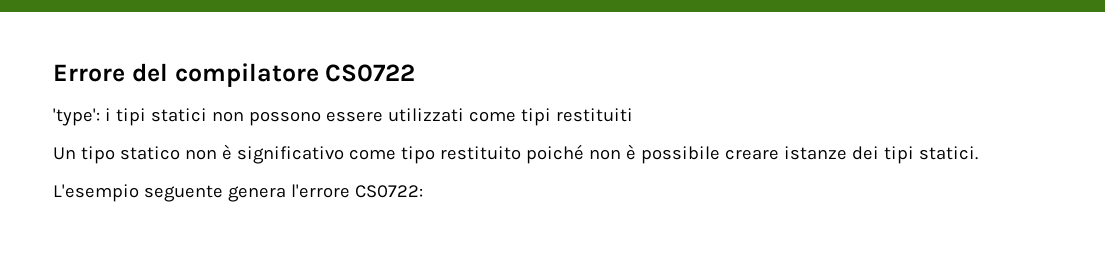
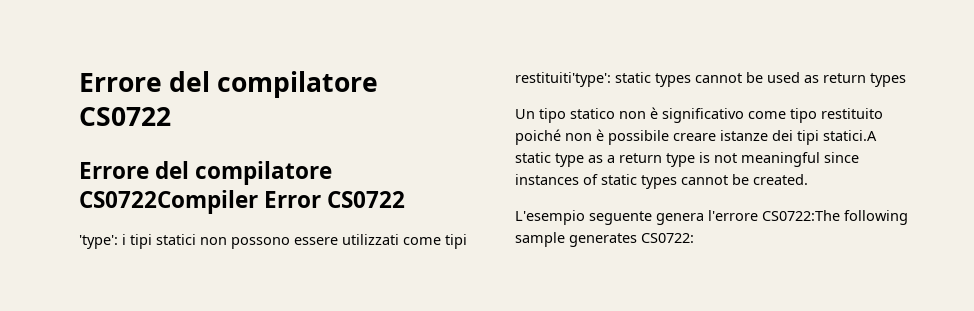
(416, 73) none -> [79,161,333,185] [79,190,406,214] // Errore del compilatore CS0722Compiler Error CS0722
[555,108,633,122] restituiti -> [515,72,906,87] restituiti'type': static types cannot be used as return types
[918,146,978,160] statici. -> [823,130,877,141] [515,152,859,167] [515,174,808,189] statici.A static type as a return type is not meaningful since instances of static types cannot be created.
(350, 191) none -> [762,210,908,225] [515,232,637,247] CS0722:The following sample generates

